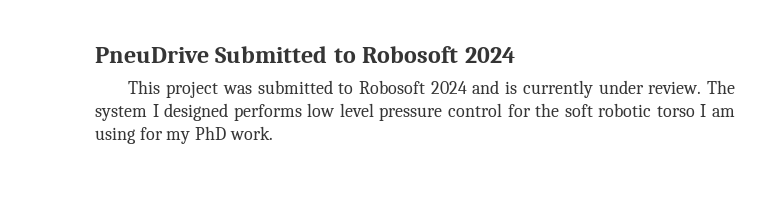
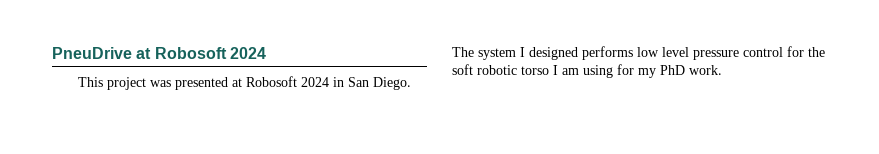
[215,46,356,63] Submitted to -> [136,48,152,59] at
[257,80,702,98] submitted to Robosoft 2024 and is currently under review. -> [175,76,412,90] presented at Robosoft 2024 in San Diego.

